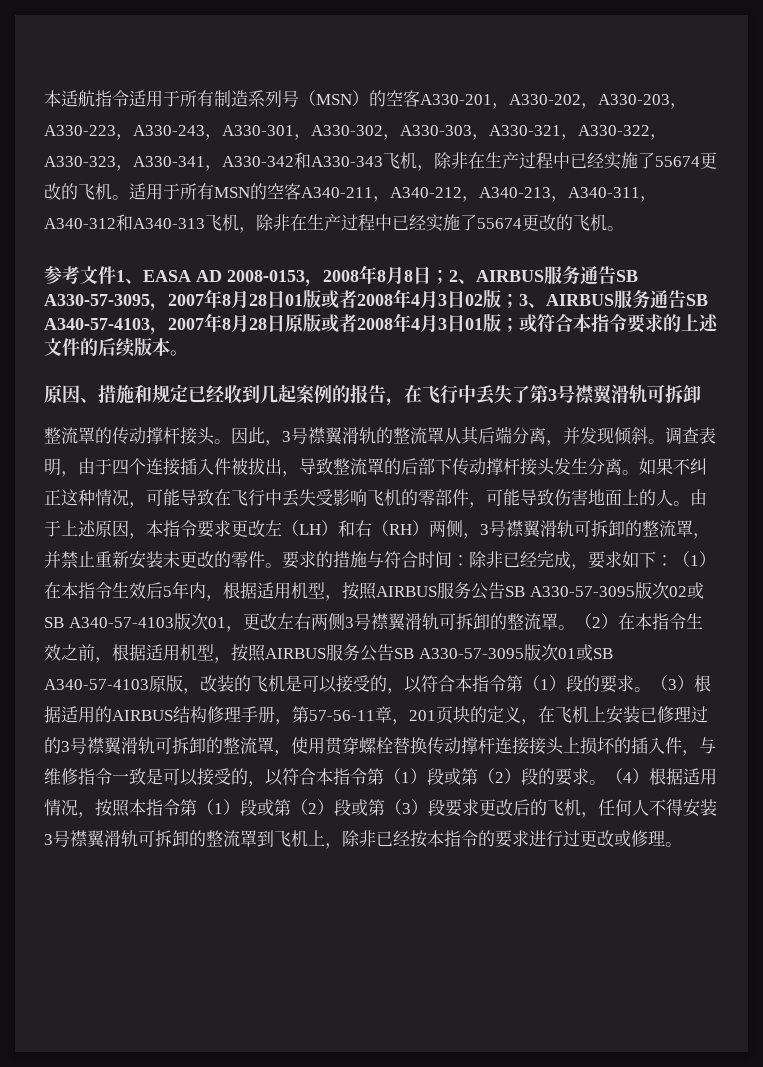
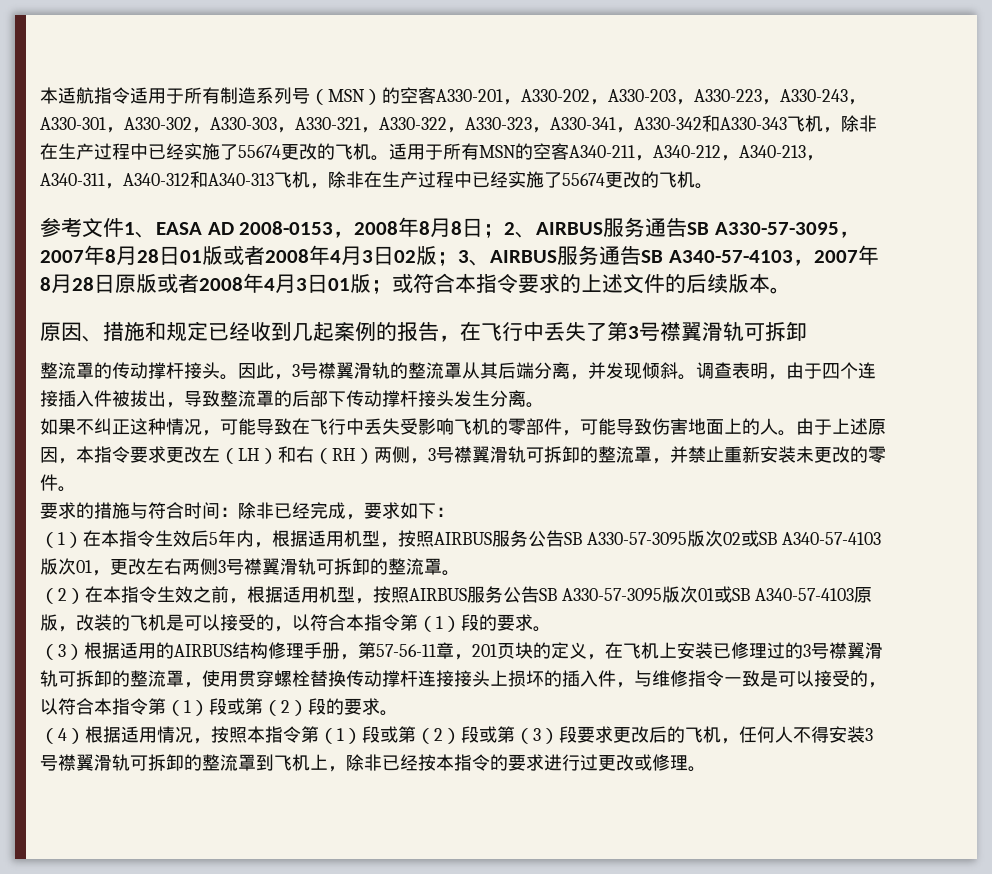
(639, 472) none -> (544, 405) //
(282, 565) none -> (76, 489) //
(673, 560) none -> (454, 512) //
(575, 627) none -> (460, 573) //
(651, 689) none -> (551, 629) //
(606, 782) none -> (398, 713) //

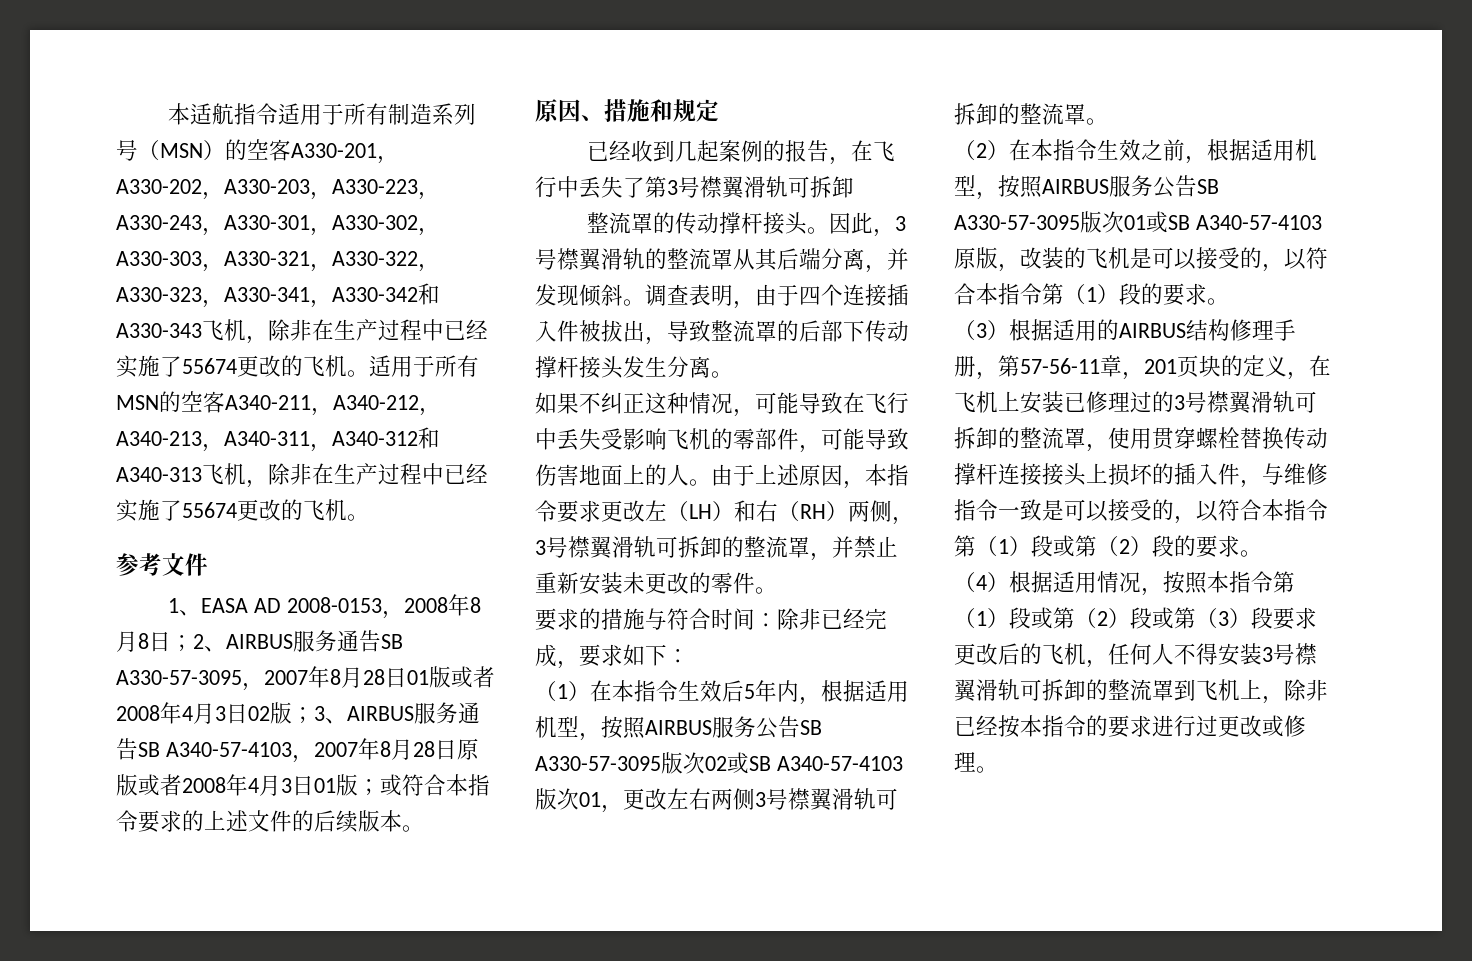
(124, 227) none -> (208, 564) //
(208, 331) none -> (719, 110) //

